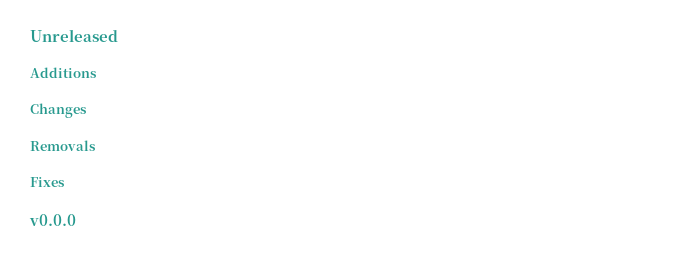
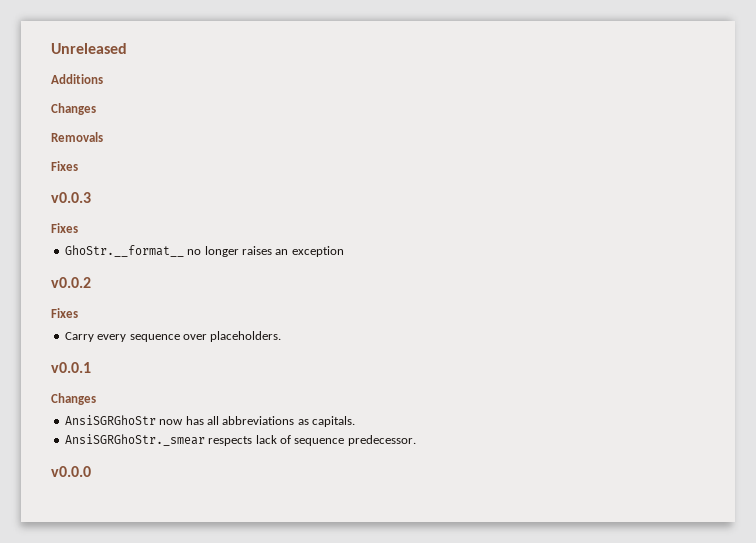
(65, 182) none -> [51,192,91,203] [51,223,78,233] [64,245,344,257] [51,277,91,288] [51,308,78,318] [64,331,282,342] [51,362,91,373] [51,393,96,405] [64,415,355,427] [64,434,416,446] // v0.0.3 // Fixes // GhoStr.__format__ no longer raises an exception // v0.0.2 // Fixes // Carry every sequence over placeholders. // v0.0.1 // Changes // AnsiSGRGhoStr now has all abbreviations as capitals. // AnsiSGRGhoStr._smear respects lack of sequence predecessor.

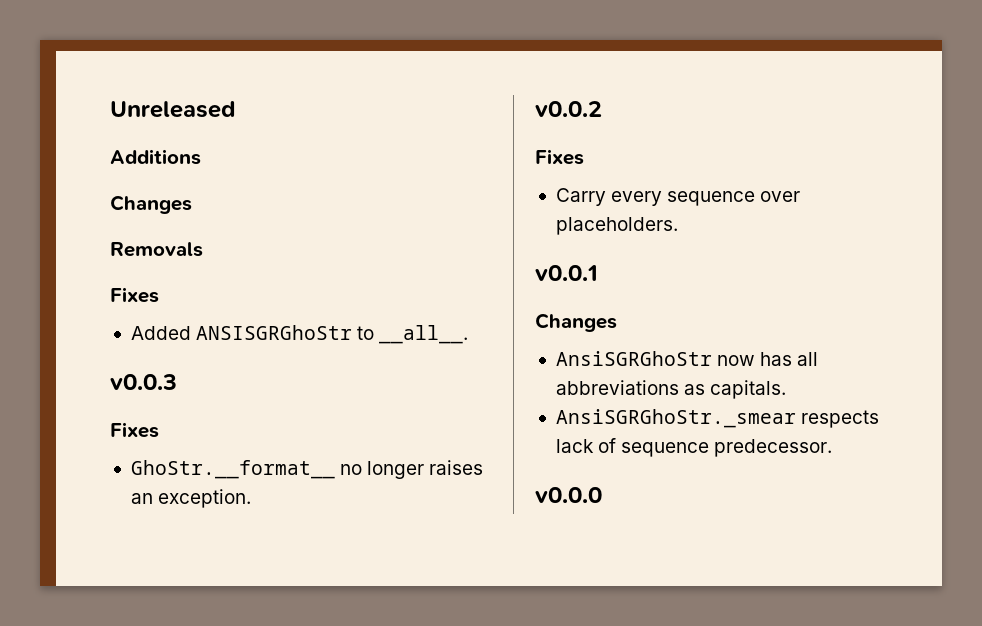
(78, 166) none -> [130,325,469,344] // Added ANSISGRGhoStr to __all__.
[291,246,344,257] exception -> [158,489,252,508] exception.

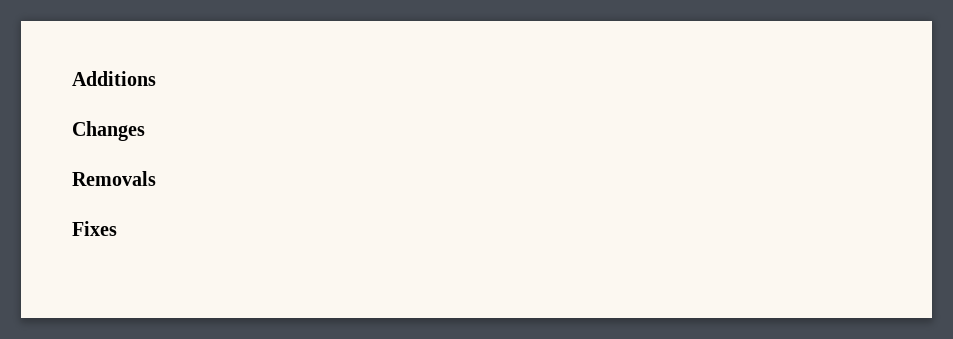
[110,101,236,118] Unreleased // -> (72, 78) none
[130,325,469,344] [110,374,177,390] [110,422,159,438] [130,460,484,479] [130,489,252,508] [535,101,602,117] [535,149,584,165] [555,188,801,206] [555,217,678,235] [535,265,598,281] [535,313,617,332] [555,351,819,366] [555,380,787,399] [555,409,880,428] [555,438,833,457] [535,487,602,503] // Added ANSISGRGhoStr to __all__. // v0.0.3 // Fixes // GhoStr.__format__ no longer raises an exception. // v0.0.2 // Fixes // Carry every sequence over placeholders. // v0.0.1 // Changes // AnsiSGRGhoStr now has all abbreviations as capitals. // AnsiSGRGhoStr._smear respects lack of sequence predecessor. // v0.0.0 -> (117, 228) none

